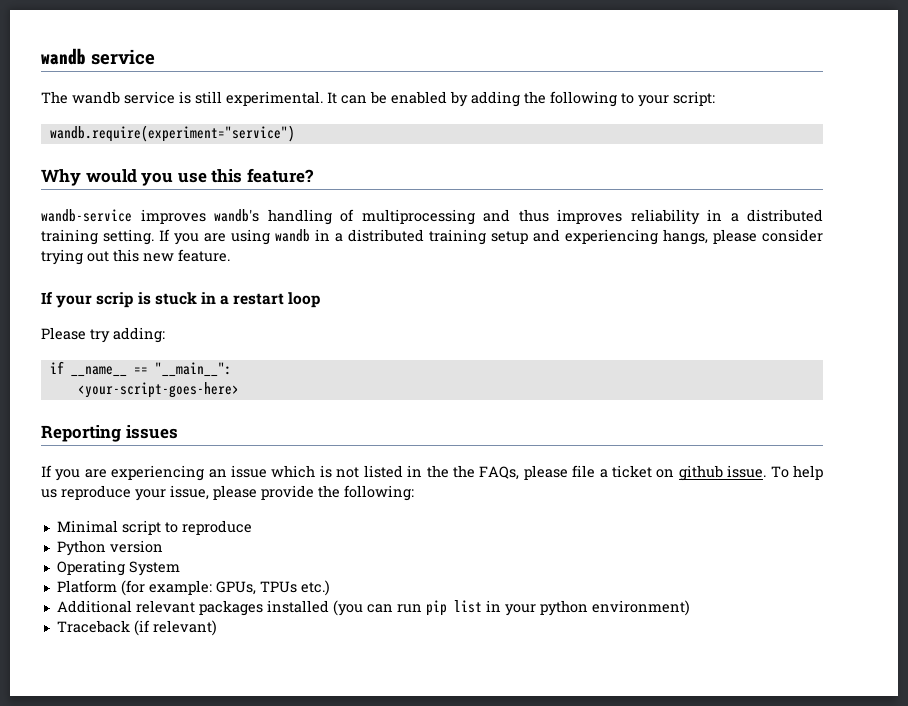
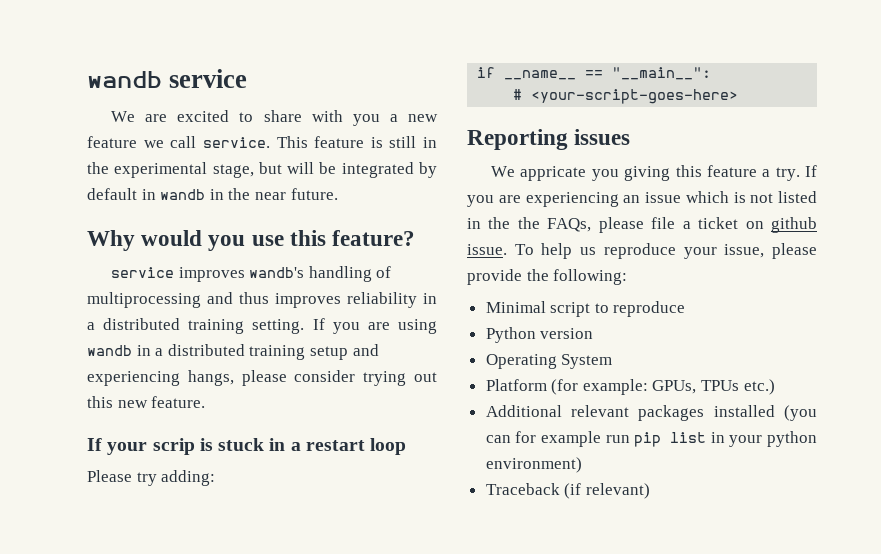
[41,91,715,107] [49,125,295,142] The wandb service is still experimental. It can be enabled by adding the following to your script: // wandb.require(experiment="service") -> [111,110,438,126] [87,136,437,148] [87,162,437,178] [87,188,338,200] We are excited to share with you a new feature we call service. This feature is still in the experimental stage, but will be integrated by default in wandb in the near future.
[41,209,132,222] wandb-service -> [111,267,175,278] service
(232, 369) none -> [513,89,523,100] #
(178, 432) none -> [491,165,800,181] We appricate you giving this feature a try.
(393, 608) none -> [515,431,601,447] for example

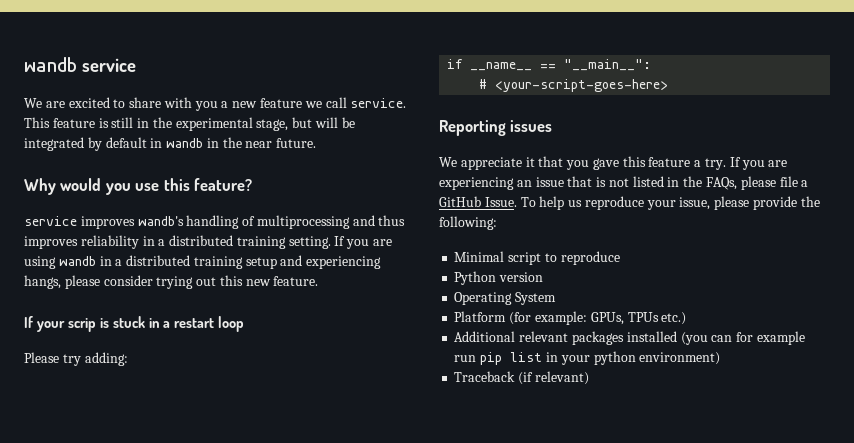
[520,166,671,181] appricate you giving -> [460,156,619,170] appreciate it that you gave
[685,191,729,203] which -> [567,176,593,187] that
[517,217,540,229] the -> (703, 181) none
[698,217,817,233] [467,244,507,255] ticket on github issue. -> [439,196,517,207] GitHub Issue.

